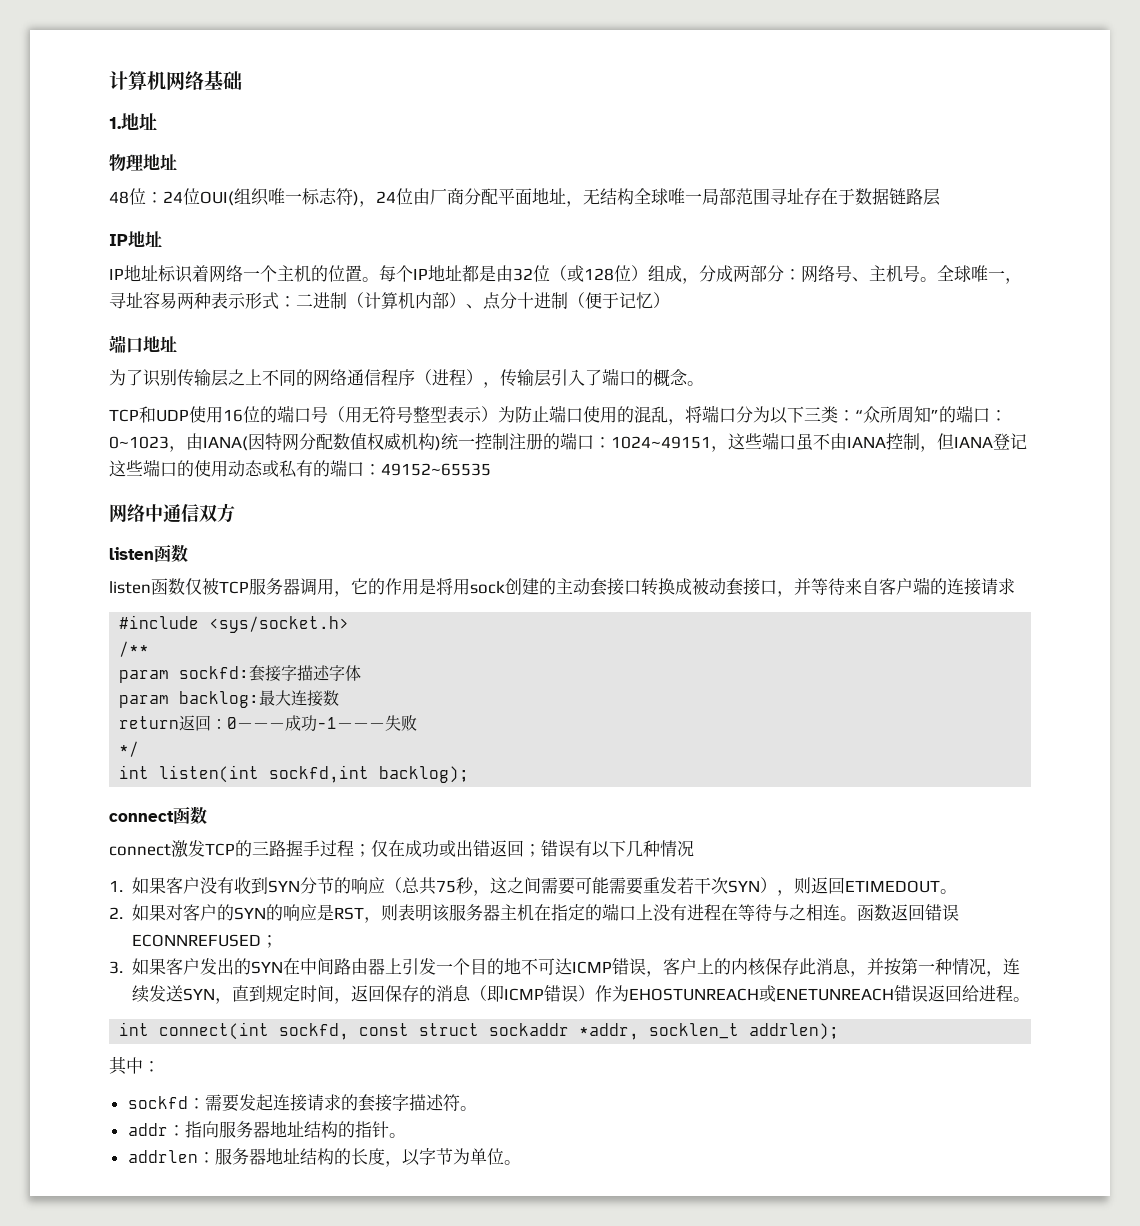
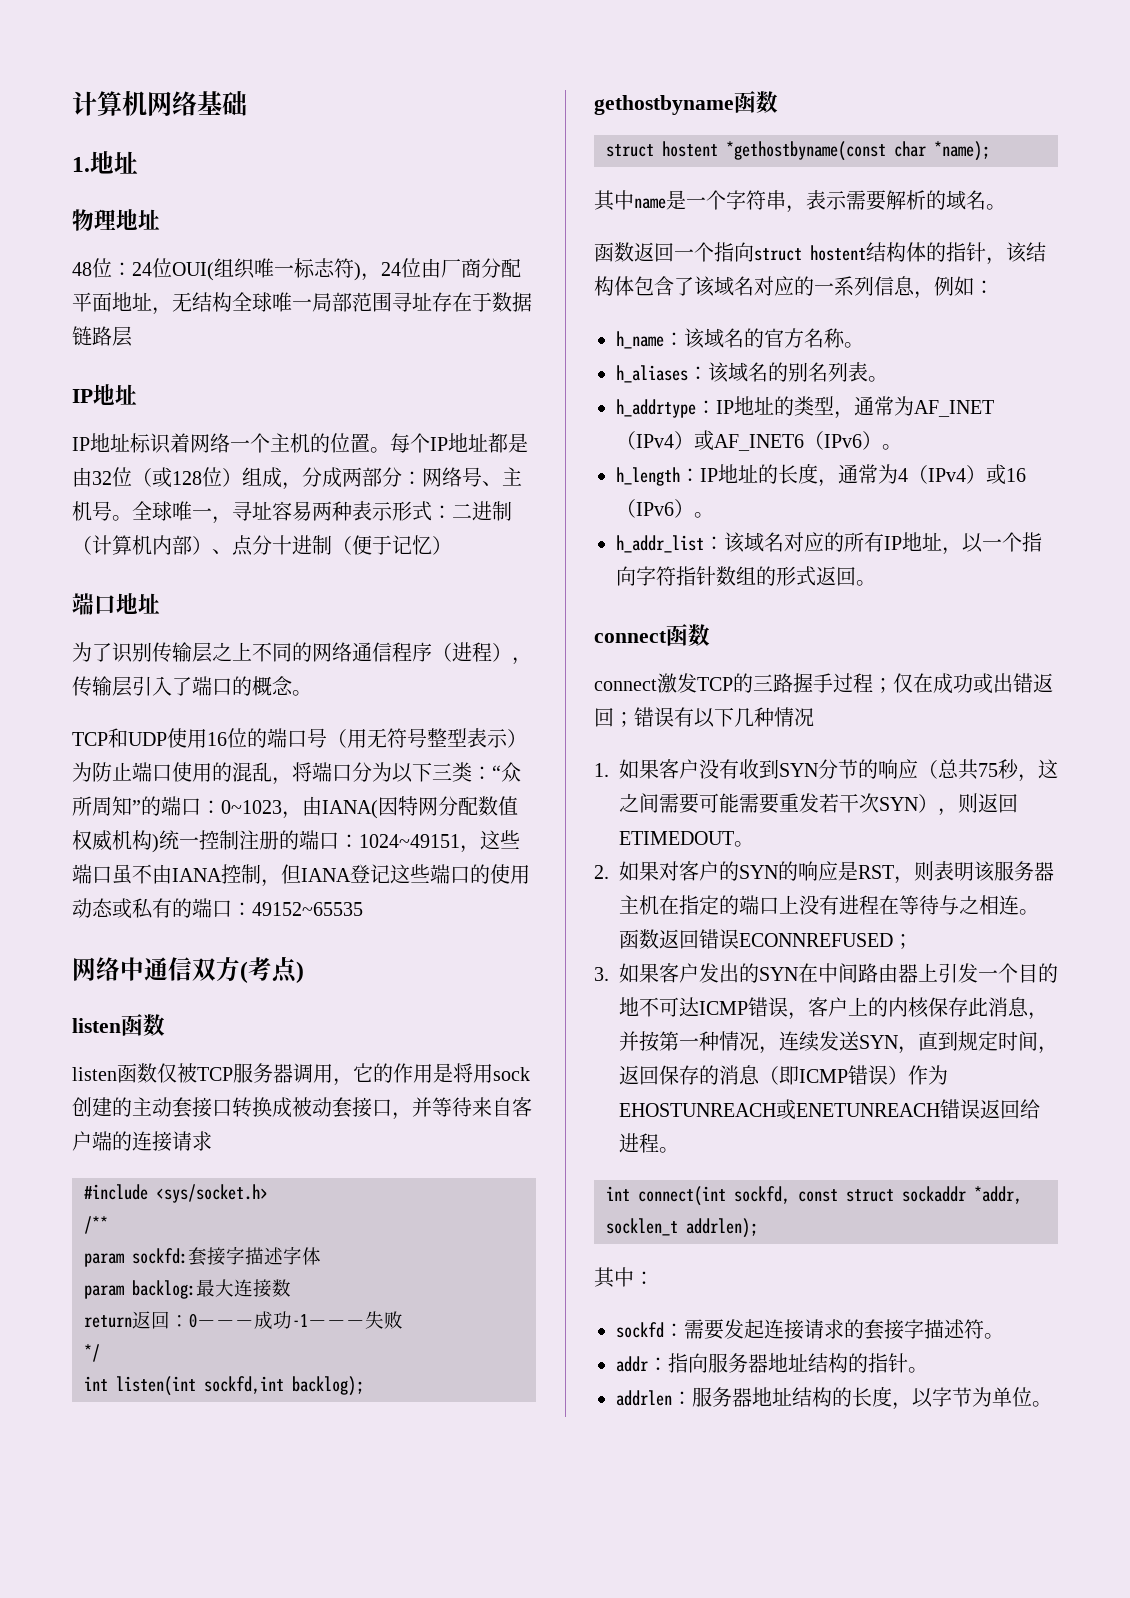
(235, 513) none -> [240,956,304,983] (考点)
(470, 774) none -> [594,91,778,115] [606,141,990,161] [594,190,1006,213] [594,242,1046,265] [594,276,994,299] [616,328,864,349] [616,362,888,383] [616,396,994,419] [616,430,902,451] [616,463,1026,487] [616,499,714,518] [616,532,1042,555] [616,566,876,586] // gethostbyname函数 // struct hostent *gethostbyname(const char *name); // 其中name是一个字符串，表示需要解析的域名。 // 函数返回一个指向struct hostent结构体的指针，该结构体包含了该域名对应的一系列信息，例如： // h_name：该域名的官方名称。 // h_aliases：该域名的别名列表。 // h_addrtype：IP地址的类型，通常为AF_INET（IPv4）或AF_INET6（IPv6）。 // h_length：IP地址的长度，通常为4（IPv4）或16（IPv6）。 // h_addr_list：该域名对应的所有IP地址，以一个指向字符指针数组的形式返回。

